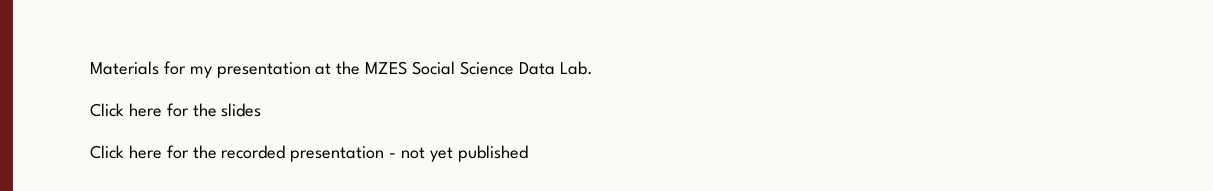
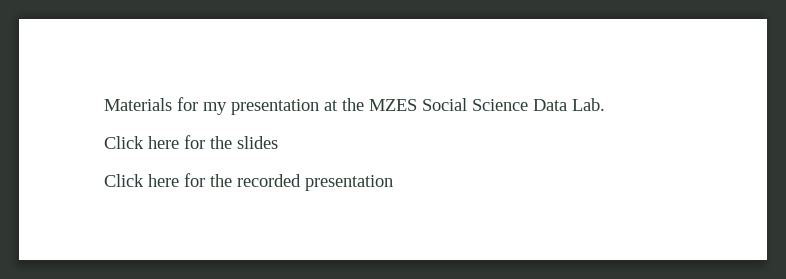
[389,145,528,162] - not yet published -> (393, 183) none

